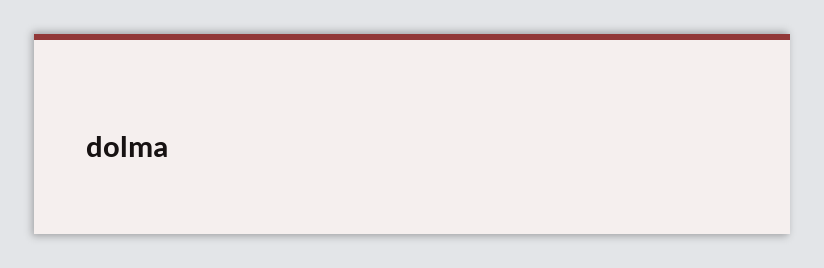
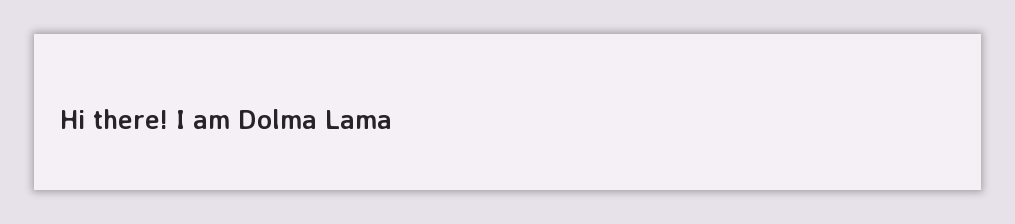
[86,136,168,157] dolma -> [60,109,392,129] Hi there! I am Dolma Lama

